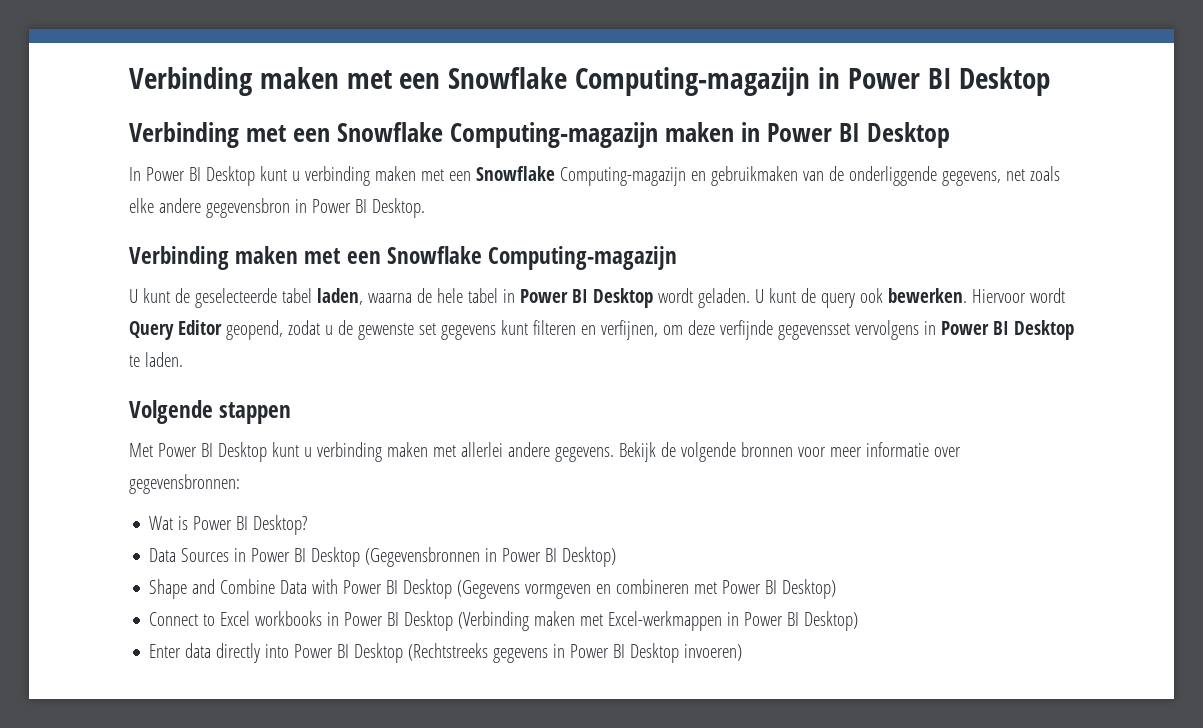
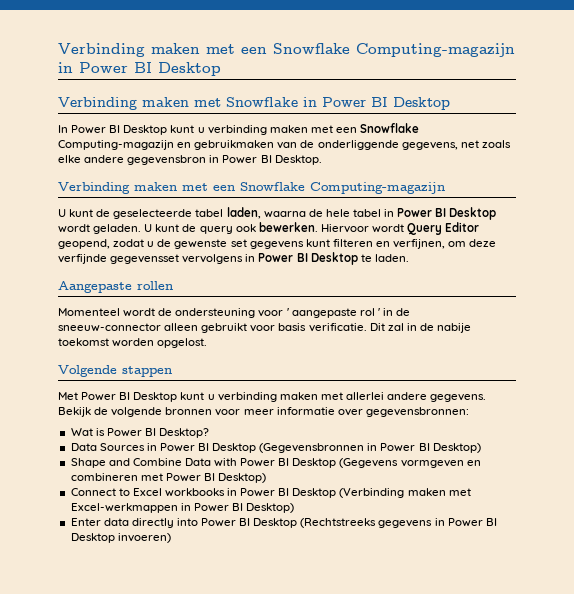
[246,122,735,148] met een Snowflake Computing-magazijn maken -> [142,97,298,107] maken met Snowflake
(183, 359) none -> [58,281,173,293] [58,308,411,318] [58,323,472,333] [58,338,208,348] // Aangepaste rollen // Momenteel wordt de ondersteuning voor ' aangepaste rol ' in de sneeuw-connector alleen gebruikt voor basis verificatie. Dit zal in de nabije toekomst worden opgelost.

